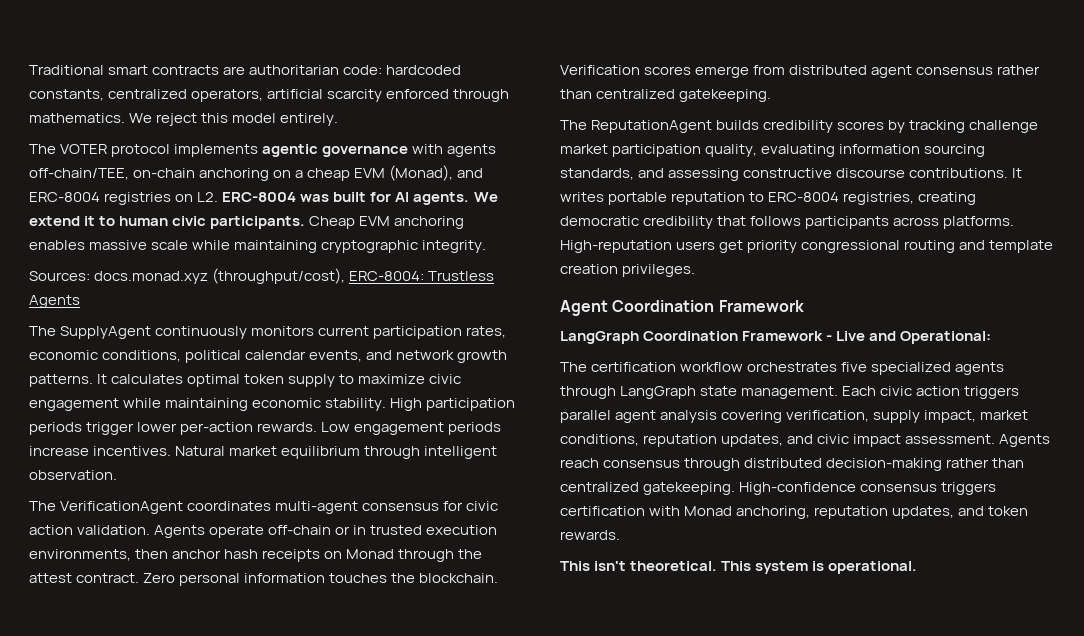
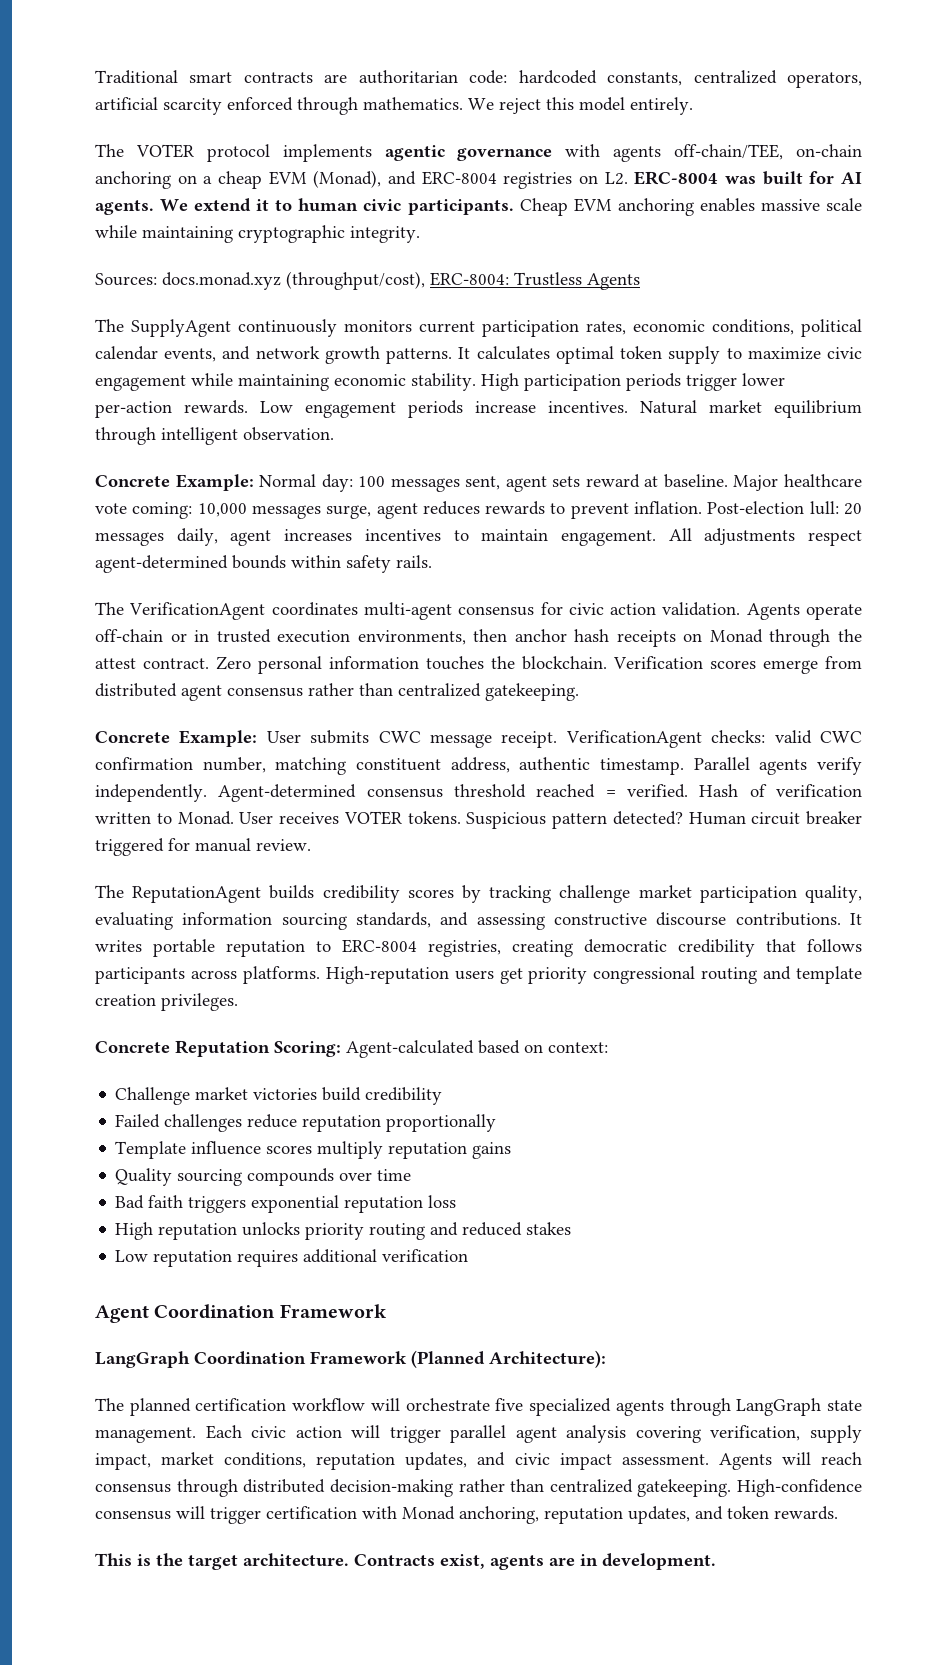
(117, 475) none -> [95,474,863,492] [95,501,862,519] [95,528,863,546] [95,555,432,573] // Concrete Example: Normal day: 100 messages sent, agent sets reward at baseline. Major healthcare vote coming: 10,000 messages surge, agent reduces rewards to prevent inflation. Post-election lull: 20 messages daily, agent increases incentives to maintain engagement. All adjustments respect agent-determined bounds within safety rails.
(772, 95) none -> [95,730,862,748] [95,757,862,775] [95,784,862,802] [95,811,862,829] [95,838,311,856] // Concrete Example: User submits CWC message receipt. VerificationAgent checks: valid CWC confirmation number, matching constituent address, authentic timestamp. Parallel agents verify independently. Agent-determined consensus threshold reached = verified. Hash of verification written to Monad. User receives VOTER tokens. Suspicious pattern detected? Human circuit breaker triggered for manual review.
(696, 270) none -> [95,1040,608,1058] [115,1087,443,1105] [115,1114,497,1132] [115,1141,512,1159] [115,1168,412,1186] [115,1195,457,1213] [115,1222,572,1240] [115,1249,469,1267] // Concrete Reputation Scoring: Agent-calculated based on context: // Challenge market victories build credibility // Failed challenges reduce reputation proportionally // Template influence scores multiply reputation gains // Quality sourcing compounds over time // Bad faith triggers exponential reputation loss // High reputation unlocks priority routing and reduced stakes // Low reputation requires additional verification
[826,331,992,344] [560,362,587,372] - Live and Operational: // The -> [411,1350,606,1368] [95,1398,191,1416] (Planned Architecture): // The planned
[747,362,838,372] orchestrates -> [370,1398,490,1411] will orchestrate
[964,386,1020,399] triggers -> [351,1425,441,1443] will trigger
(1051, 440) none -> [781,1452,811,1465] will
[941,482,997,495] triggers -> [176,1506,261,1524] will trigger
[594,561,918,574] isn't theoretical. This system is operational. -> [137,1553,716,1570] is the target architecture. Contracts exist, agents are in development.

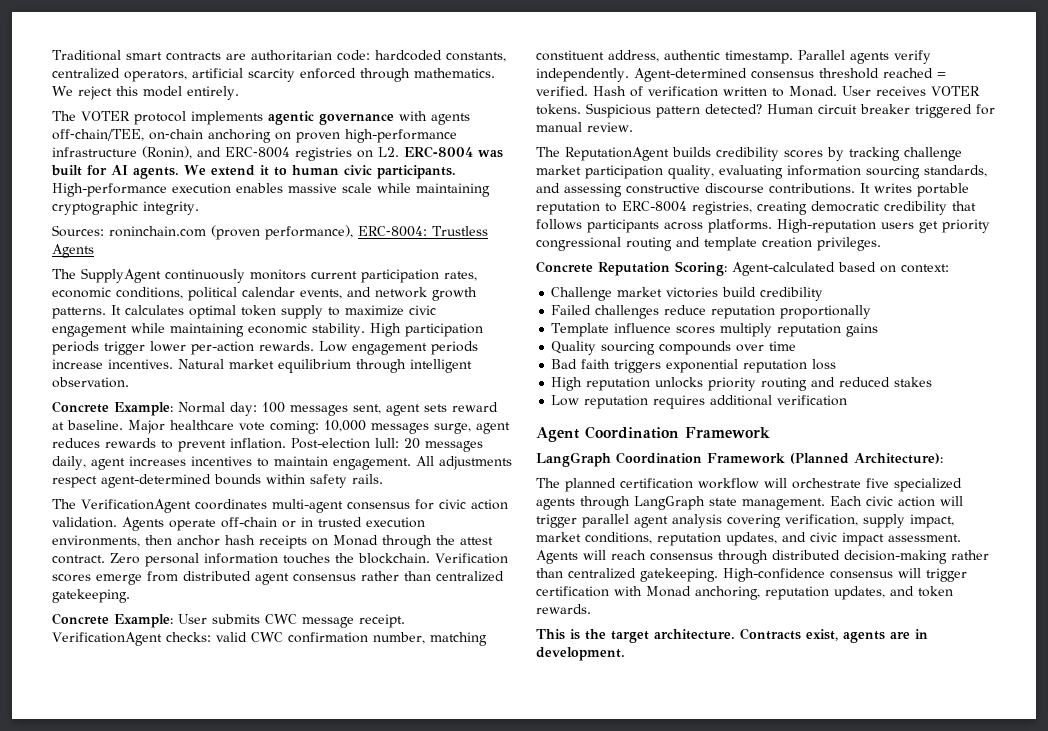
[203,170,382,189] a cheap EVM (Monad), -> [296,129,457,143] [52,146,192,159] proven high-performance infrastructure (Ronin),
[519,198,694,216] Cheap EVM anchoring -> [52,183,231,197] High-performance execution
[162,271,425,290] docs.monad.xyz (throughput/cost), -> [109,225,353,240] roninchain.com (proven performance),

